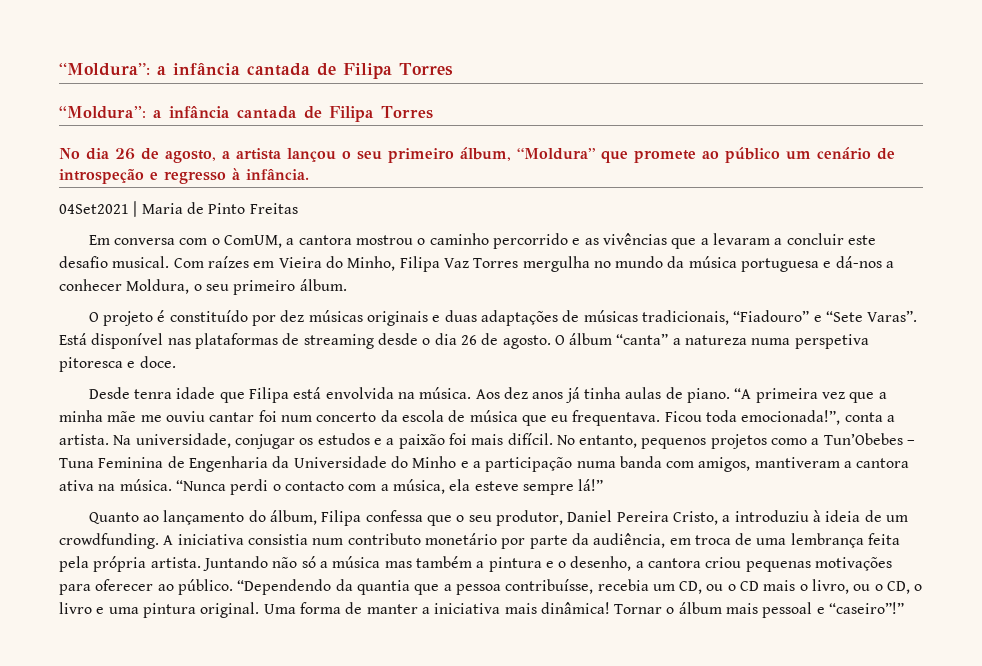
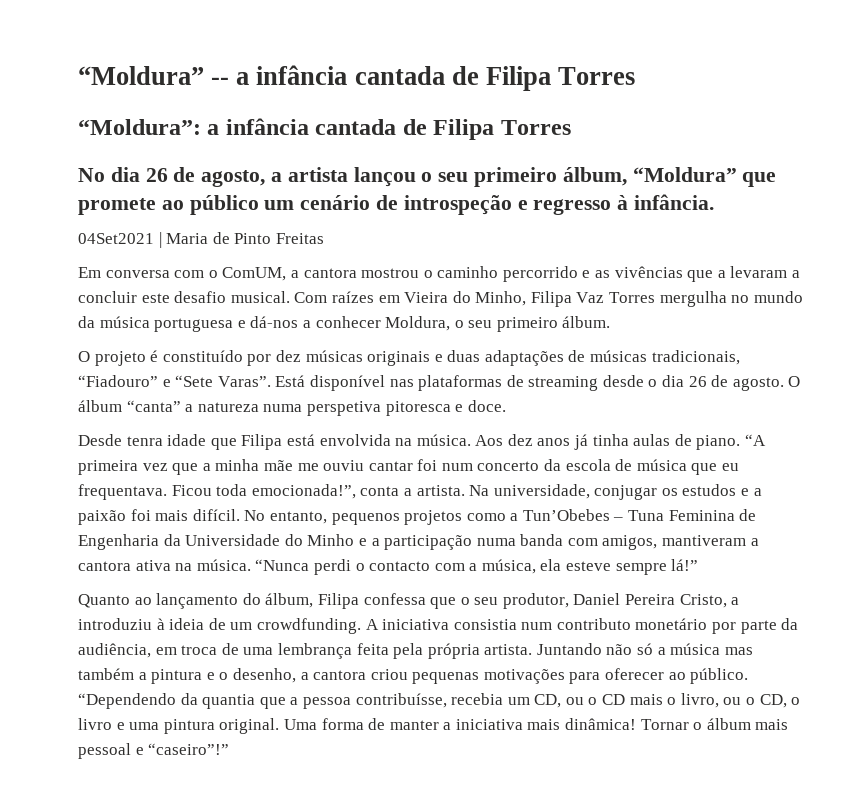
[59,63,150,76] “Moldura”: -> [78,66,230,85] “Moldura” --

